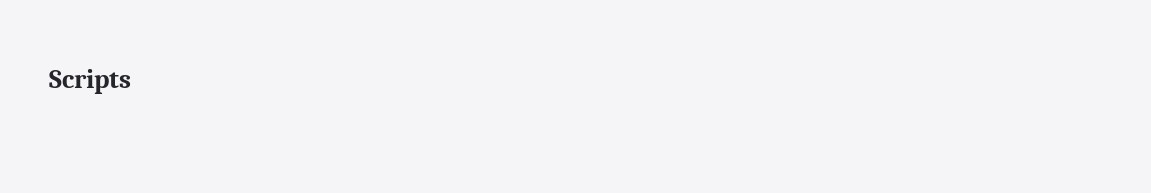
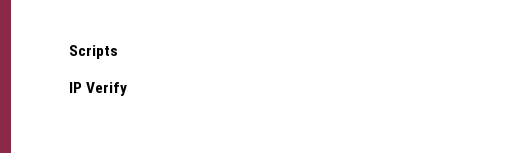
(131, 81) none -> [69,82,128,96] // IP Verify

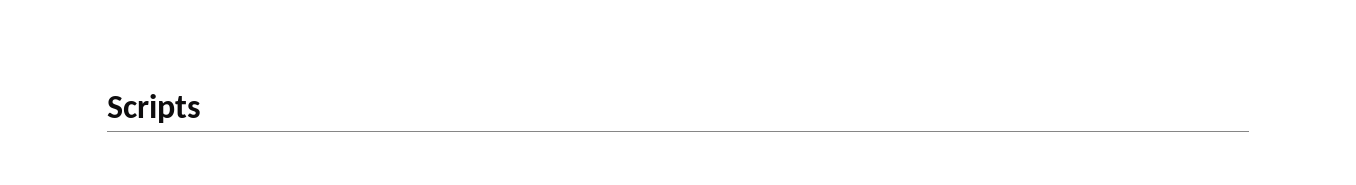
[69,82,128,96] // IP Verify -> (201, 108) none

